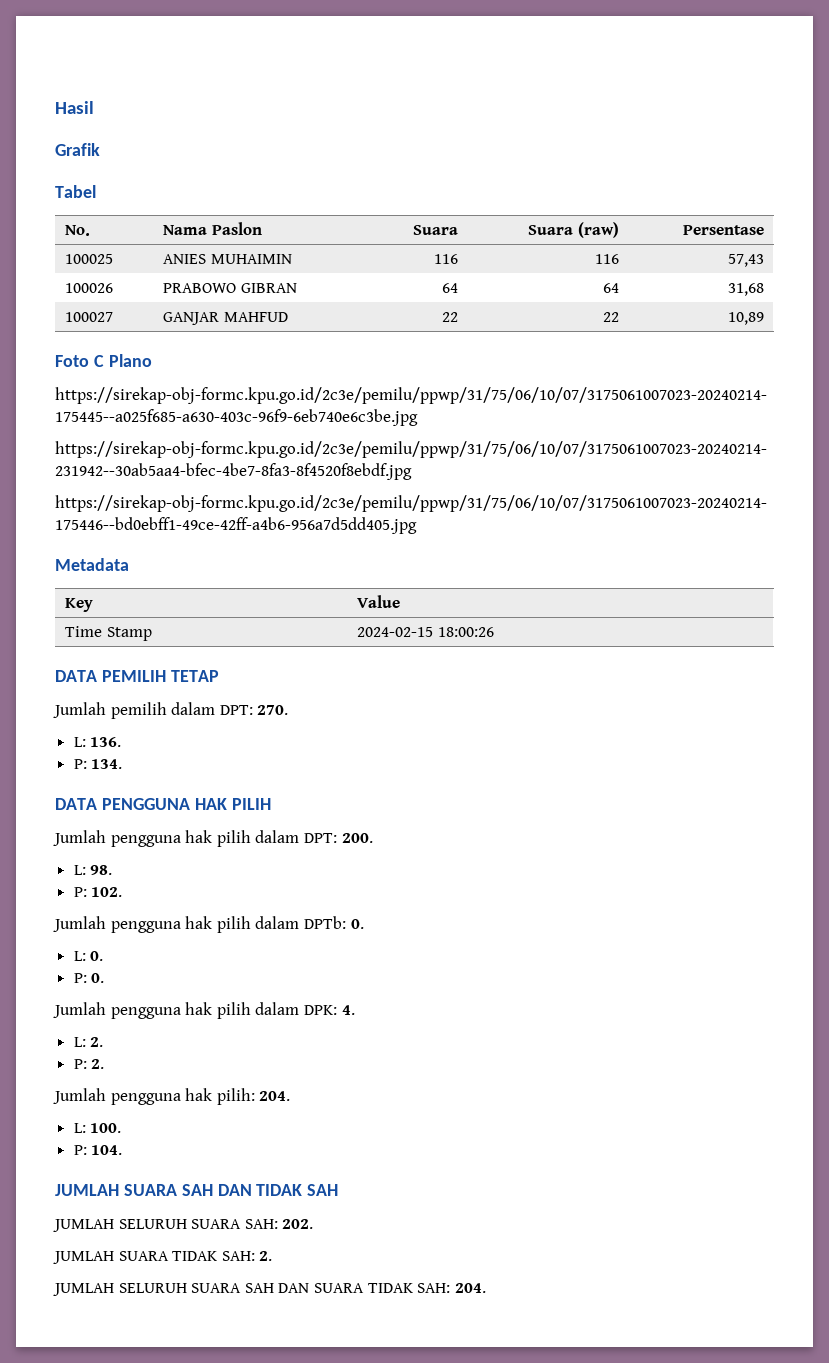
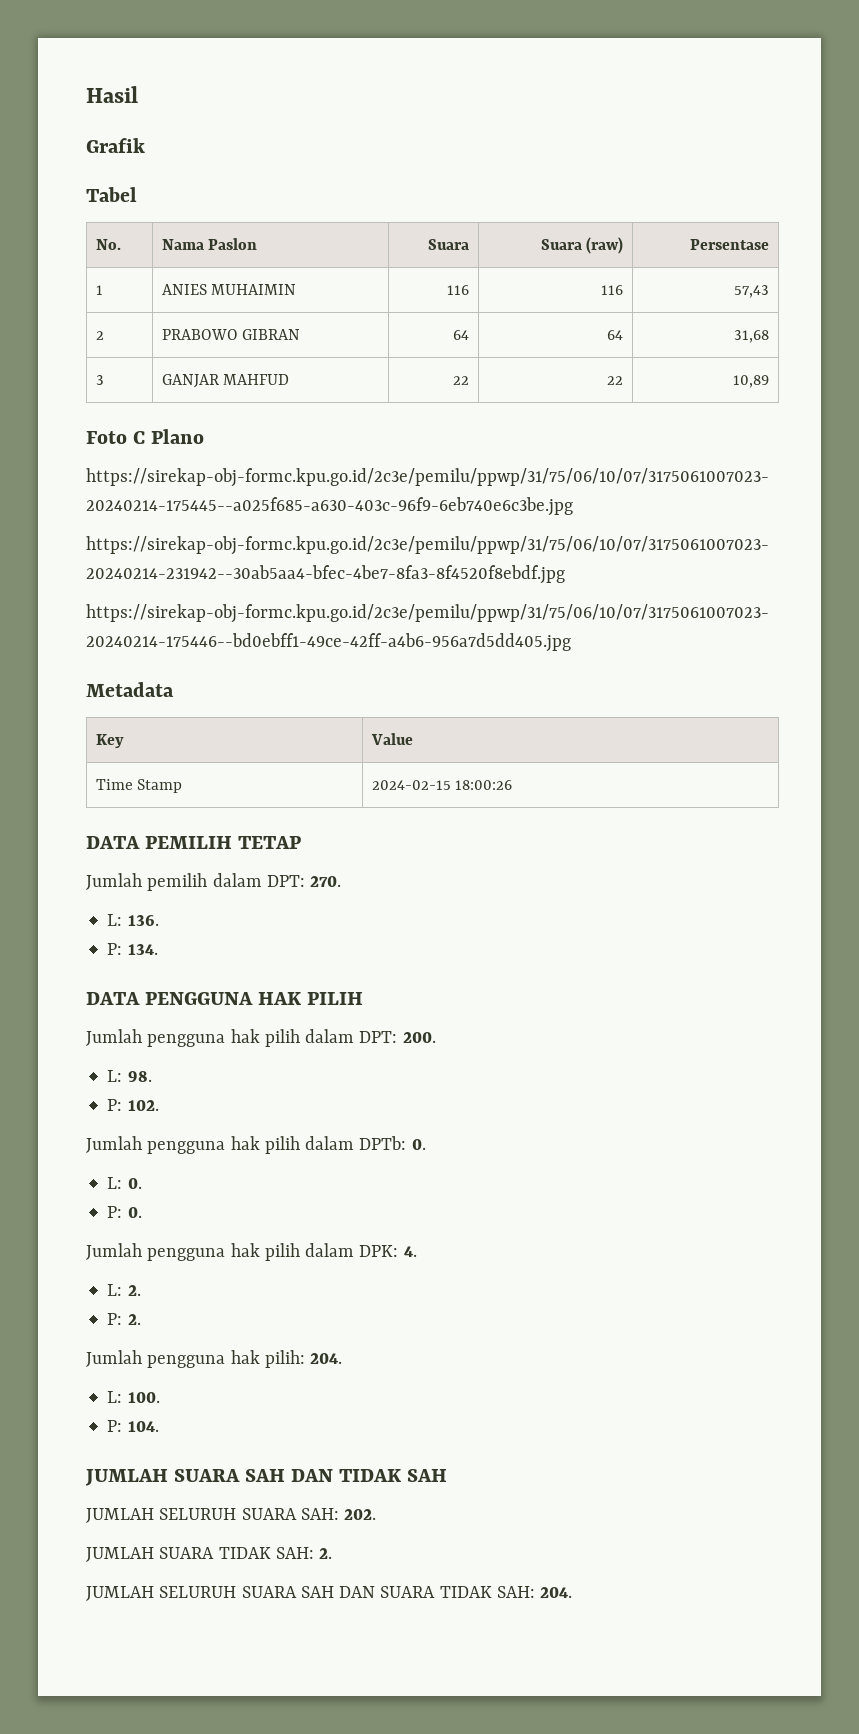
[65,254,114,264] 100025 -> [95,285,103,295] 1
[65,283,114,293] 100026 -> [95,331,104,340] 2
[65,312,114,322] 100027 -> [95,375,104,385] 3

